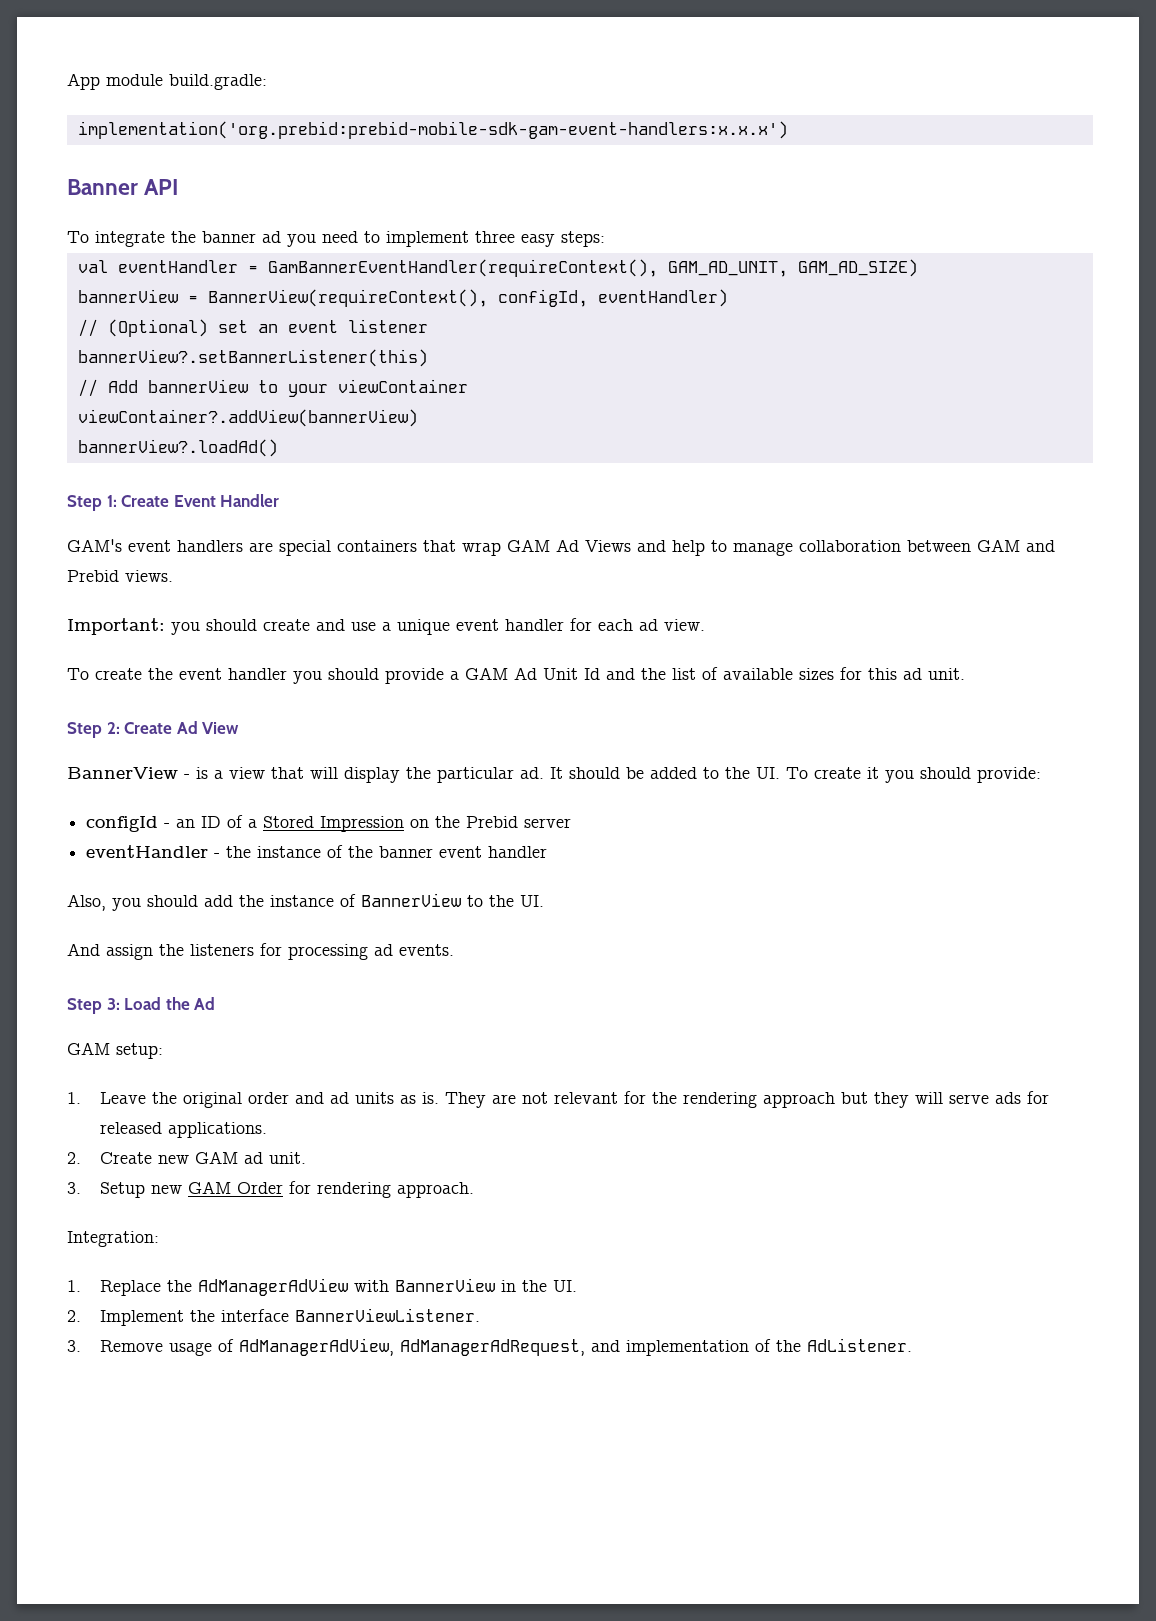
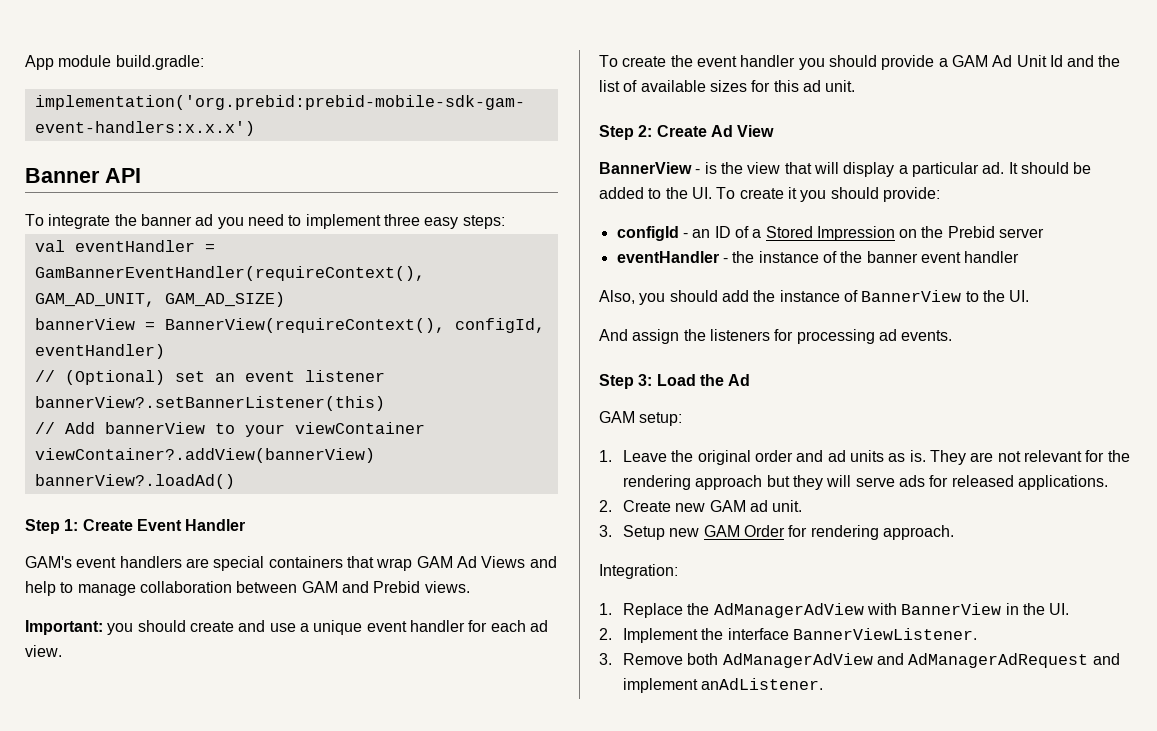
[214,770,223,779] a -> [720,162,743,174] the
[406,767,431,779] the -> [898,165,908,174] a
[168,1338,912,1356] usage of AdManagerAdView, AdManagerAdRequest, and implementation of the AdListener. -> [687,653,1120,668] [623,678,824,693] both AdManagerAdView and AdManagerAdRequest and implement anAdListener.

